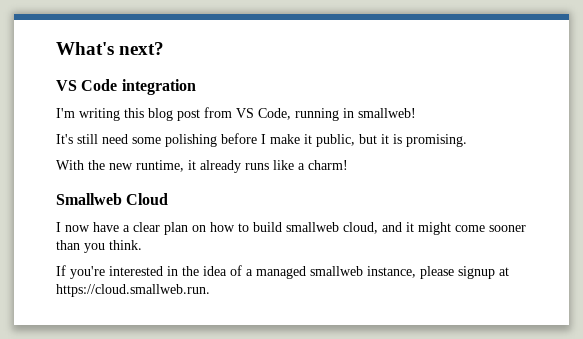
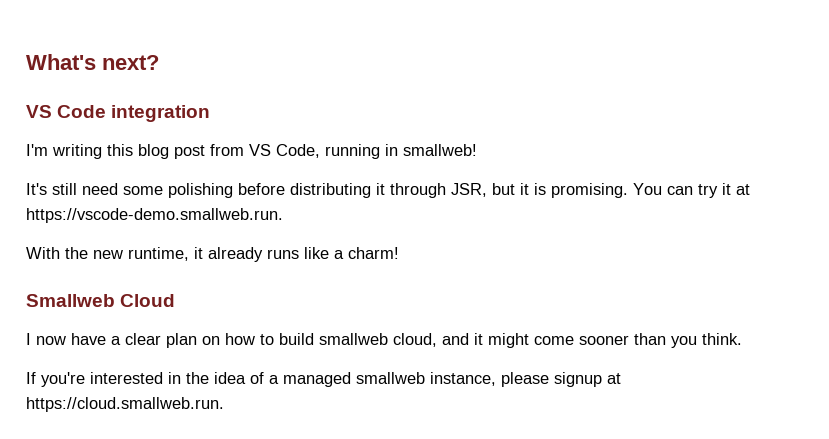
[261,134,355,147] I make it public, -> [290,183,487,198] distributing it through JSR,
(467, 140) none -> [633,183,750,198] [26,208,283,223] You can try it at https://vscode-demo.smallweb.run.

